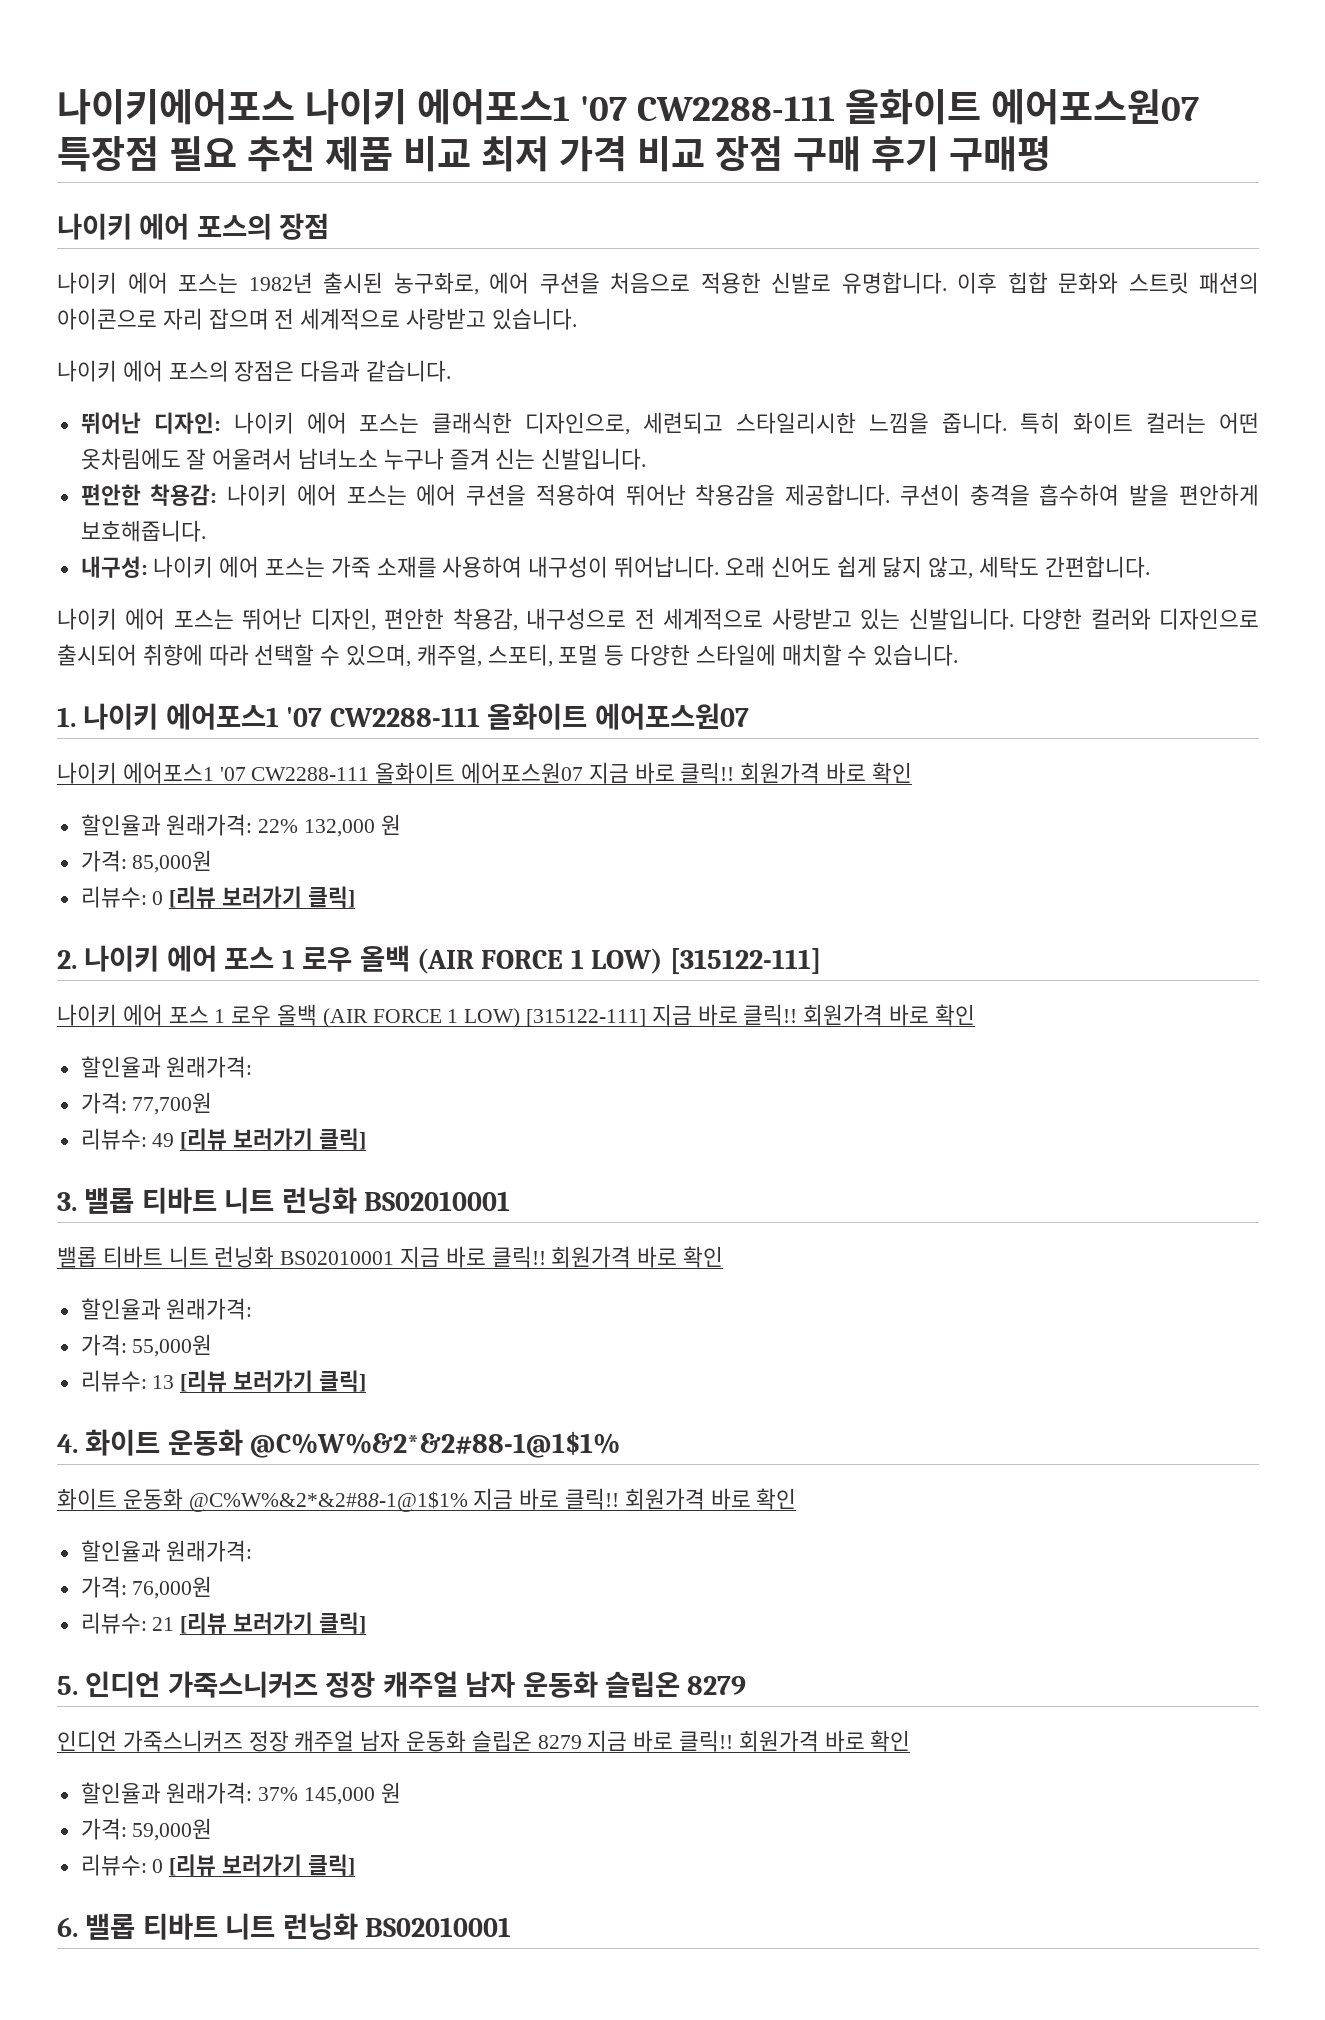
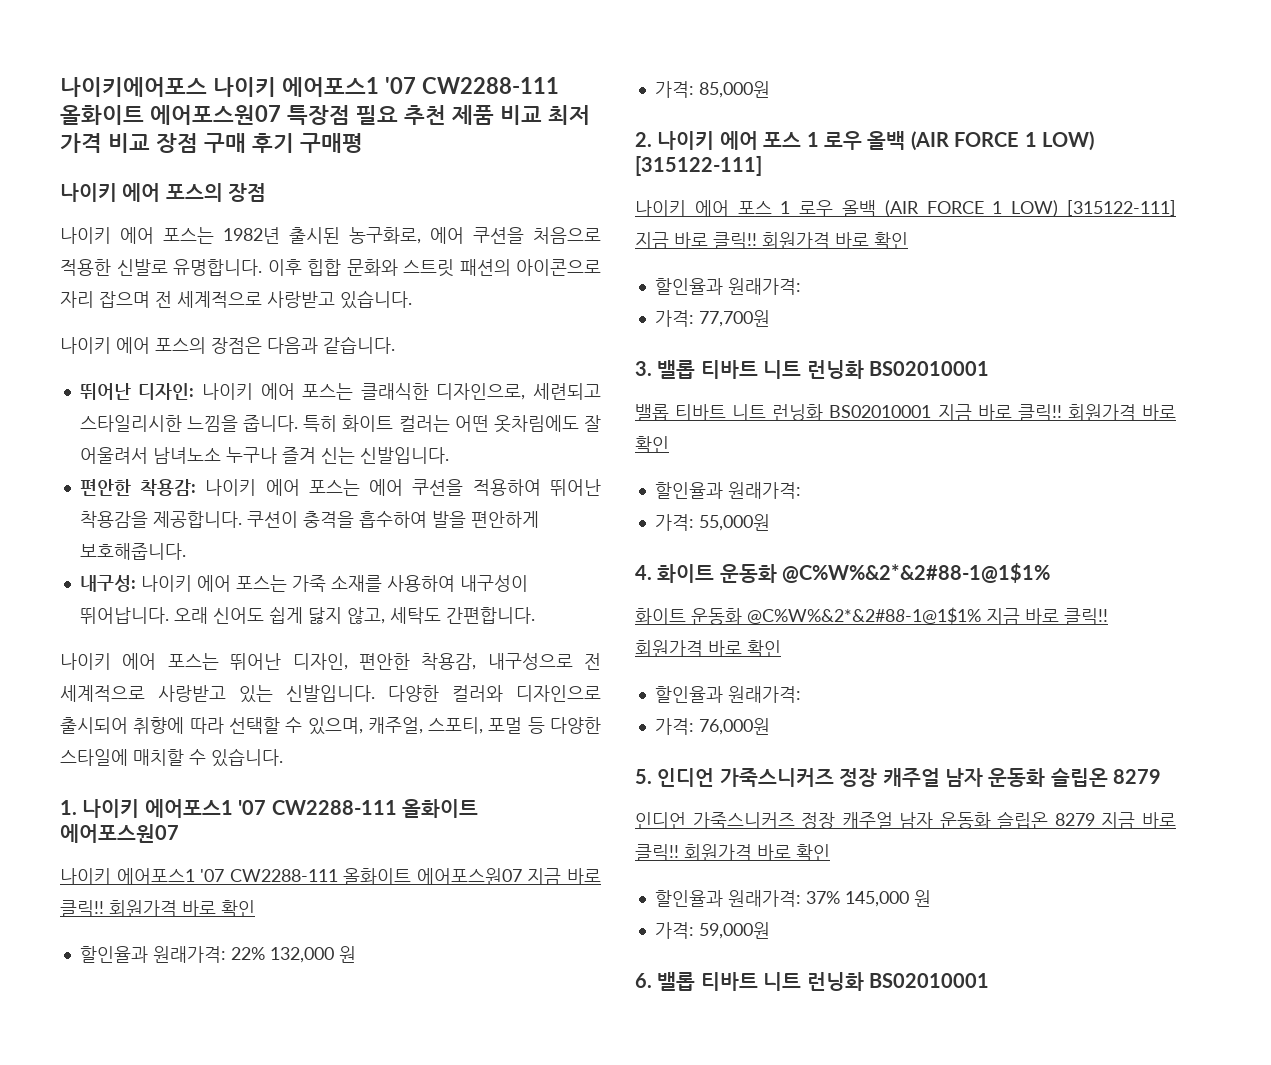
[80,886,355,908] // 리뷰수: 0 [리뷰 보러가기 클릭] -> (770, 89) none
[80,1128,366,1150] // 리뷰수: 49 [리뷰 보러가기 클릭] -> (770, 318) none
[80,1370,366,1392] // 리뷰수: 13 [리뷰 보러가기 클릭] -> (770, 522) none
[80,1612,366,1634] // 리뷰수: 21 [리뷰 보러가기 클릭] -> (770, 726) none
[80,1854,355,1876] // 리뷰수: 0 [리뷰 보러가기 클릭] -> (770, 930) none

